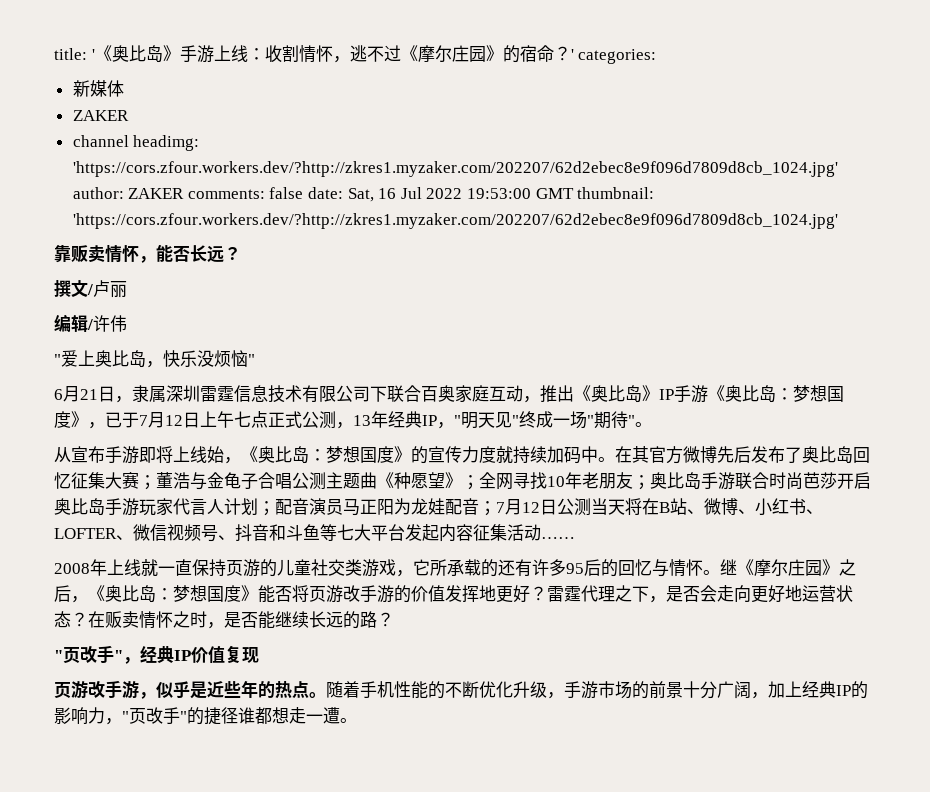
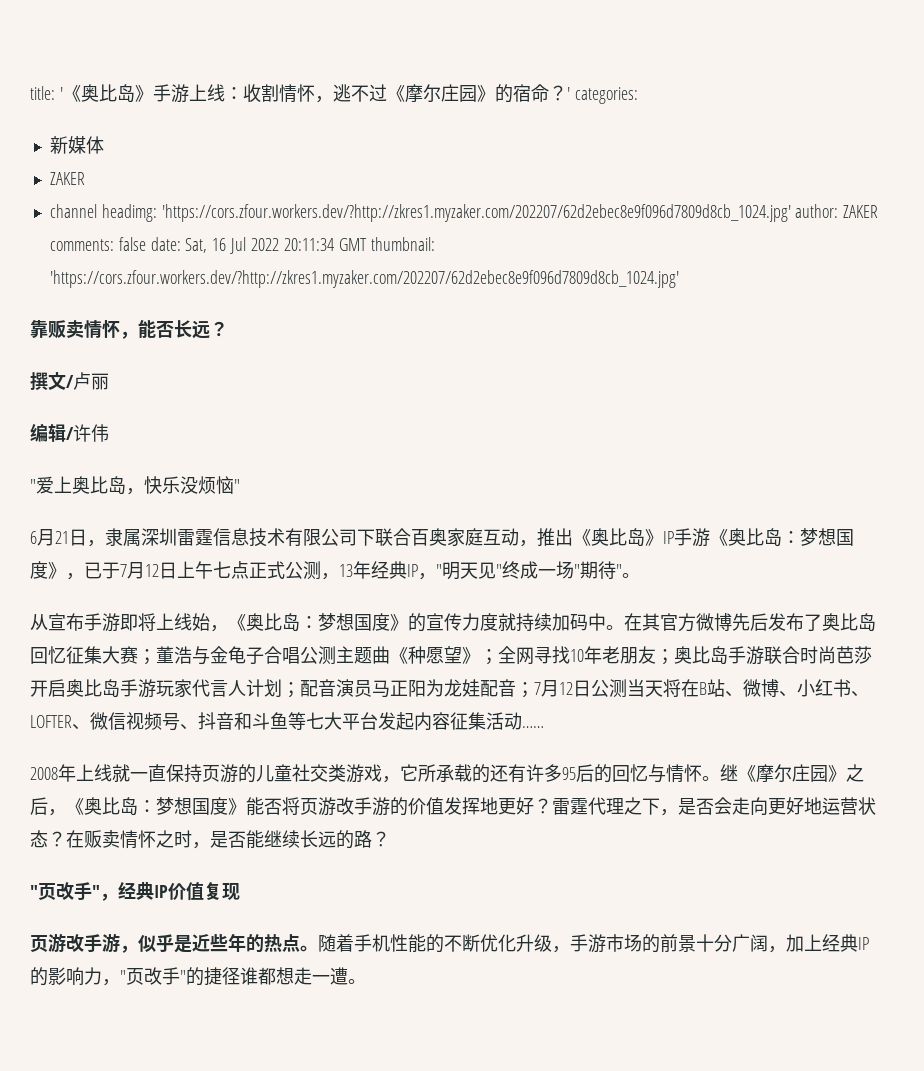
[467,188,532,199] 19:53:00 -> [283,238,334,251] 20:11:34

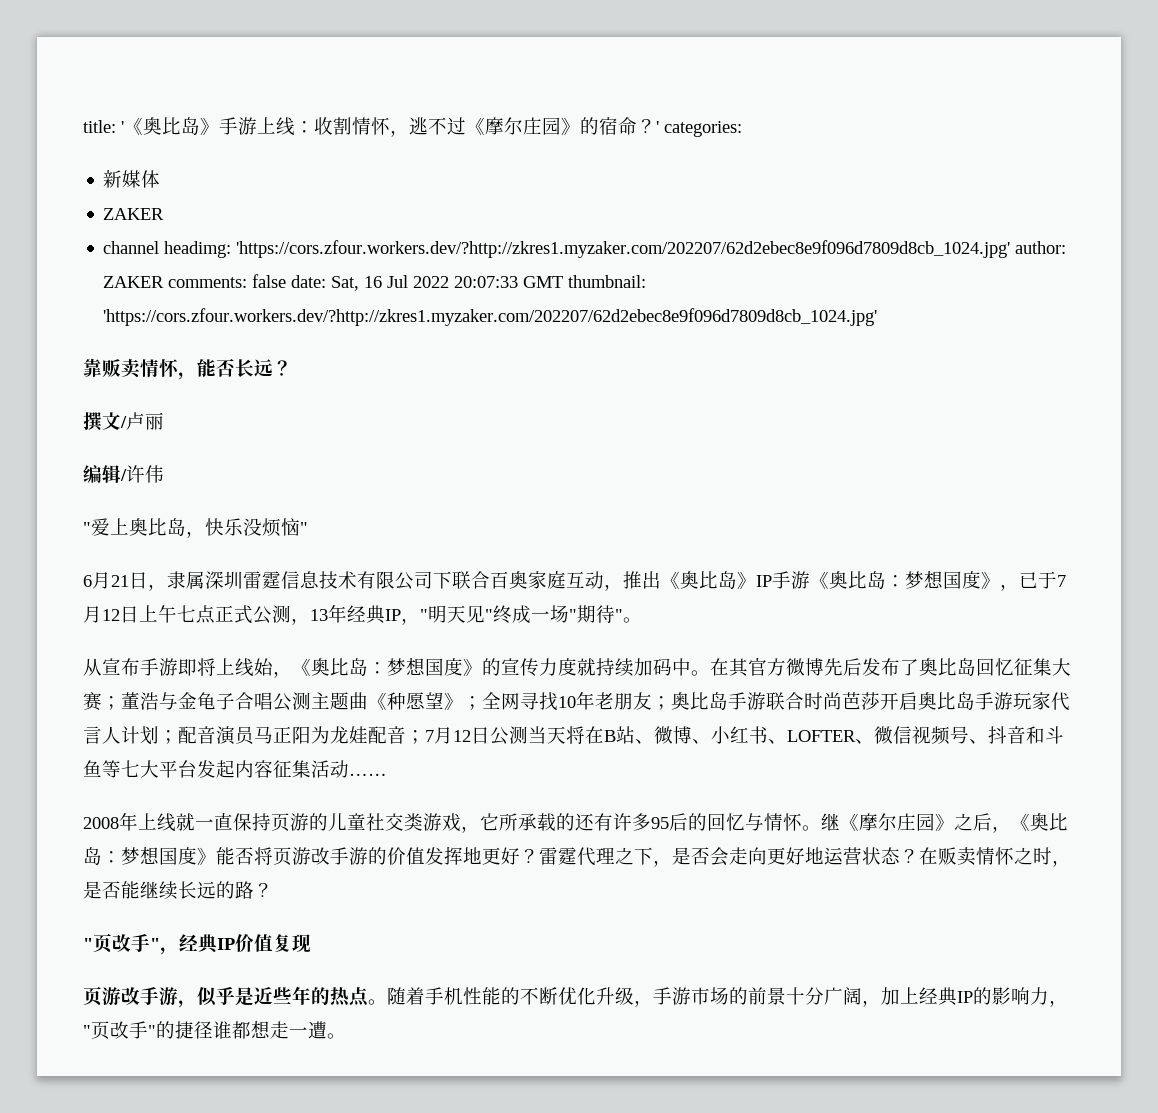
[283,238,334,251] 20:11:34 -> [454,276,519,288] 20:07:33

